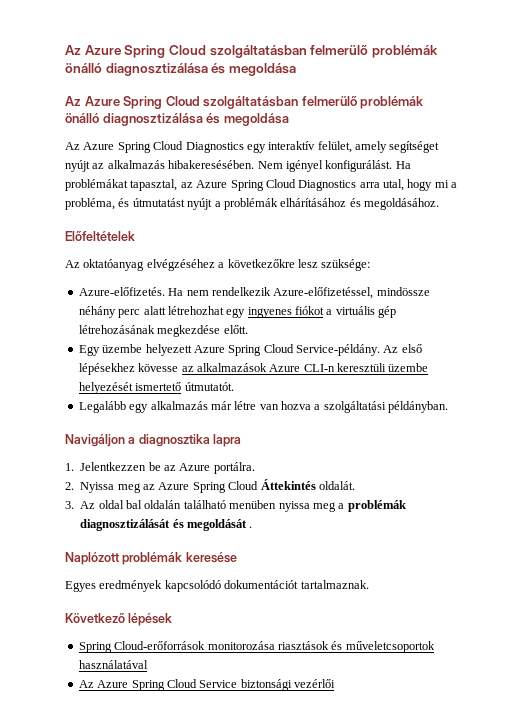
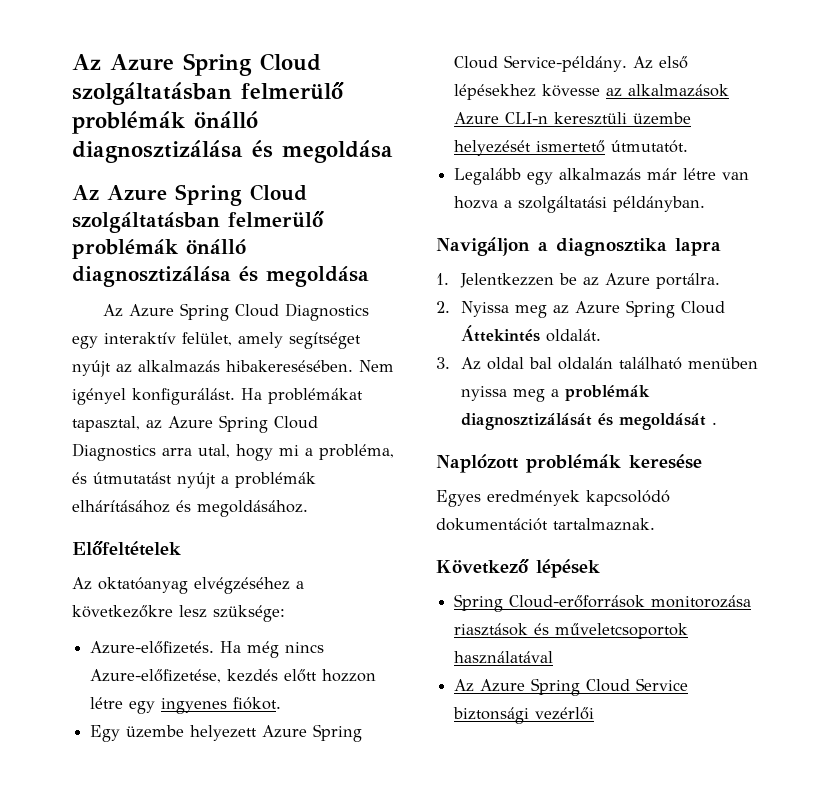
[186,287,430,299] [78,306,397,318] [78,325,248,337] nem rendelkezik Azure-előfizetéssel, mindössze néhány perc alatt létrehozhat egy ingyenes fiókot a virtuális gép létrehozásának megkezdése előtt. -> [247,641,325,658] [90,669,377,683] [90,697,282,714] még nincs Azure-előfizetése, kezdés előtt hozzon létre egy ingyenes fiókot.

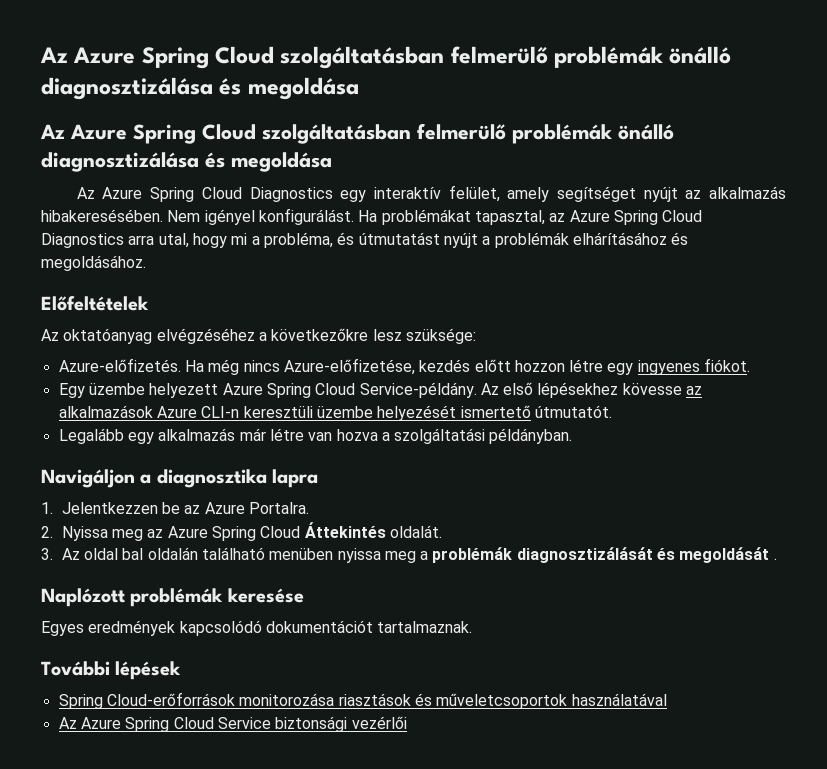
[656,273,721,289] portálra. -> [248,502,309,514] Portalra.
[436,559,529,574] Következő -> [41,661,110,676] További

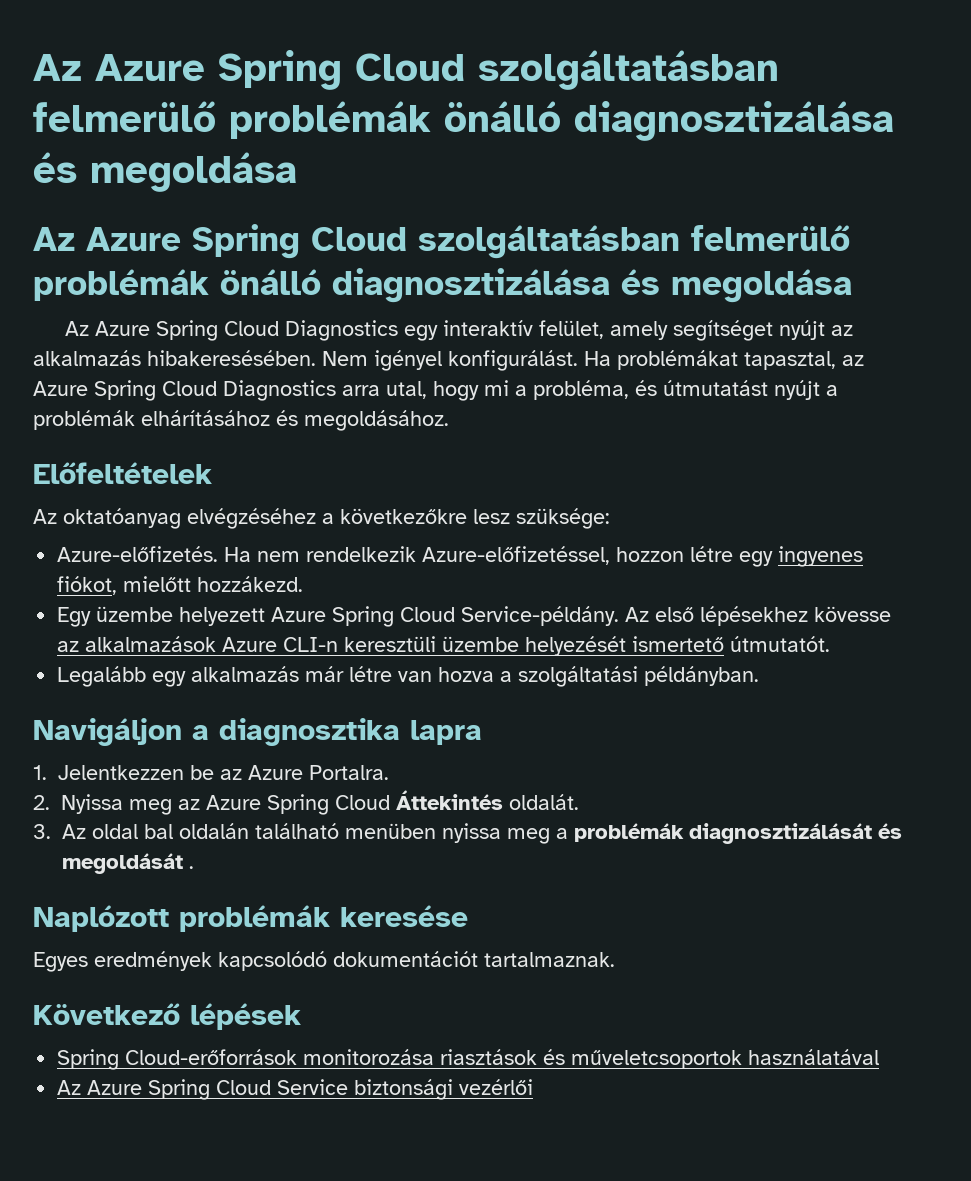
[208,358,511,375] még nincs Azure-előfizetése, kezdés előtt -> [257,546,611,565] nem rendelkezik Azure-előfizetéssel,
[704,358,751,372] fiókot. -> [57,576,304,595] fiókot, mielőtt hozzákezd.
[41,661,110,676] További -> [33,1003,180,1025] Következő

